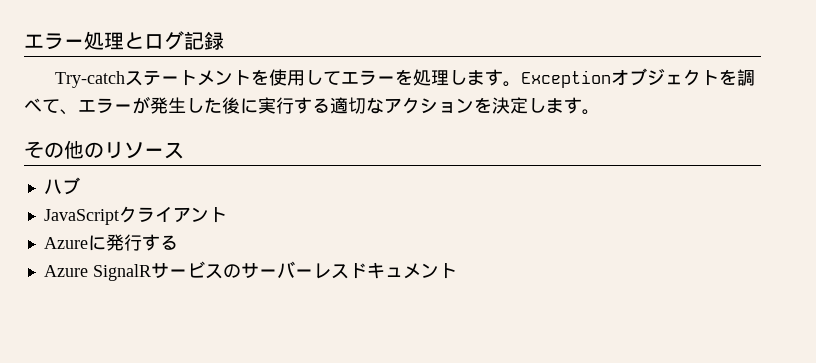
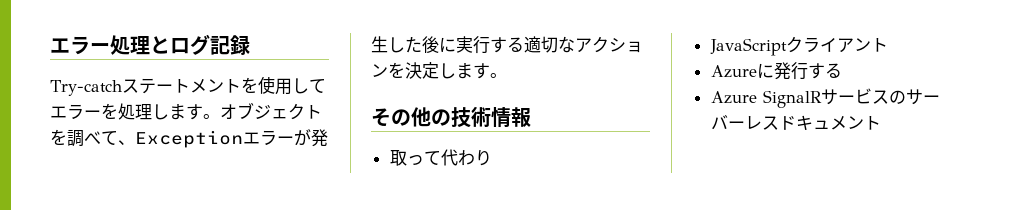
[520,70,611,88] Exception -> (220, 116) none
(78, 112) none -> [135,130,243,148] Exception
[104,141,184,159] [43,177,80,195] リソース // ハブ -> [451,106,531,128] [389,149,492,166] 技術情報 // 取って代わり

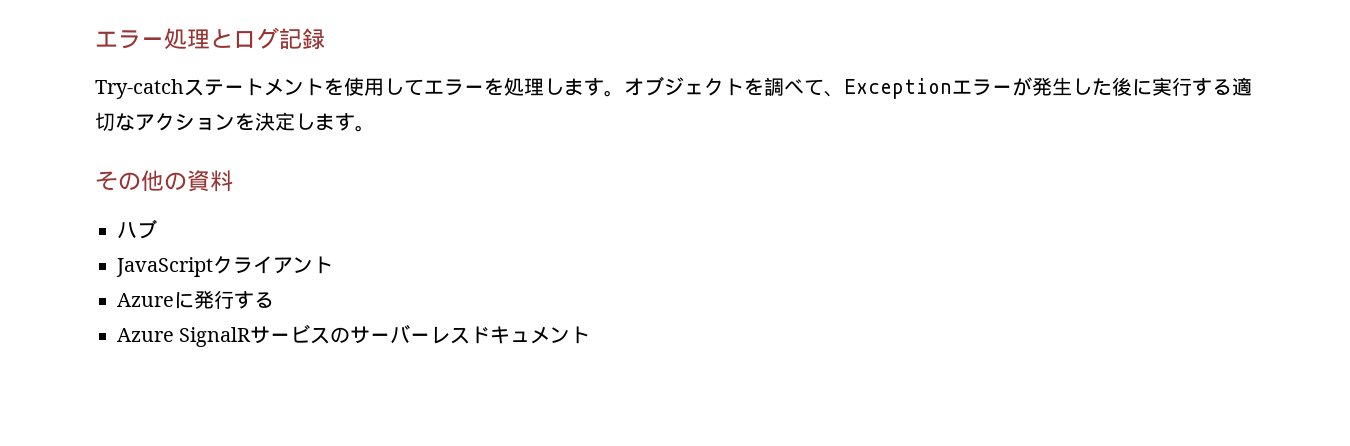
[451,106,531,128] [389,149,492,166] 技術情報 // 取って代わり -> [187,170,233,192] [117,219,157,239] 資料 // ハブ

